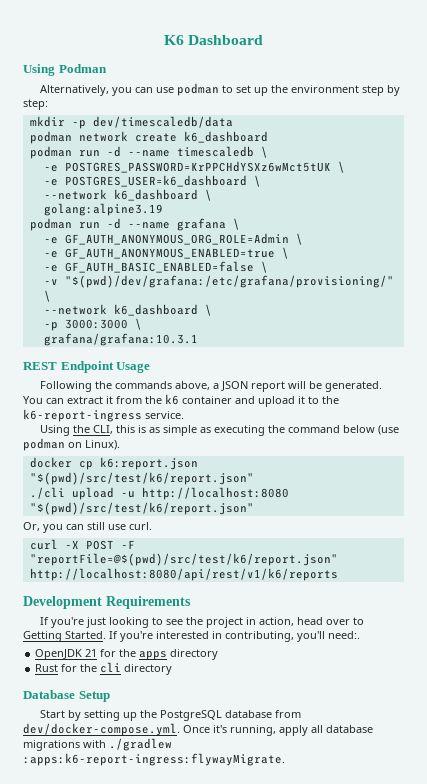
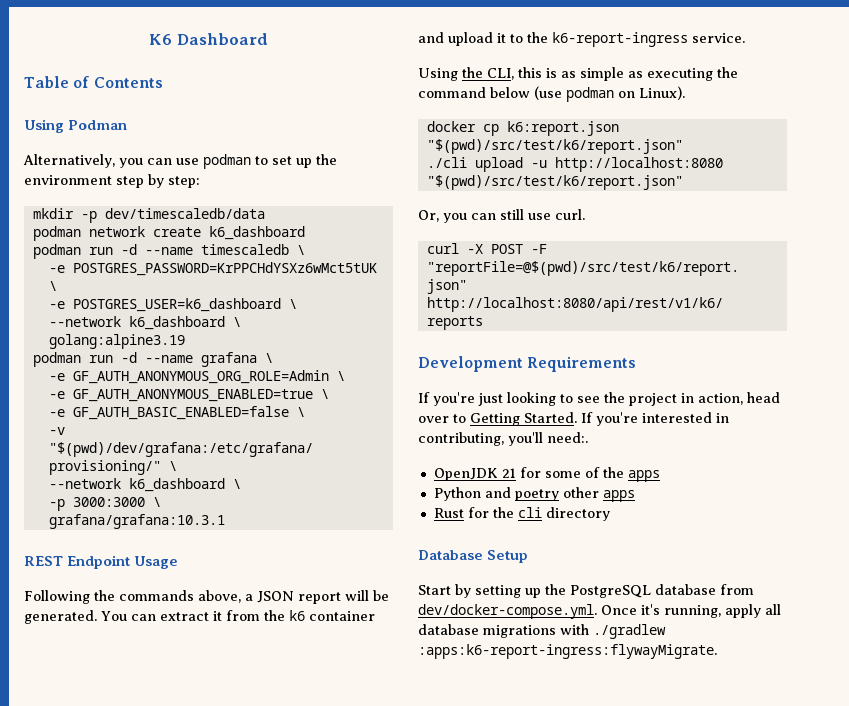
(264, 40) none -> [24,76,163,88] // Table of Contents
(117, 653) none -> [544,467,600,478] some of
[170,649,219,660] directory -> [433,487,635,502] // Python and poetry other apps

